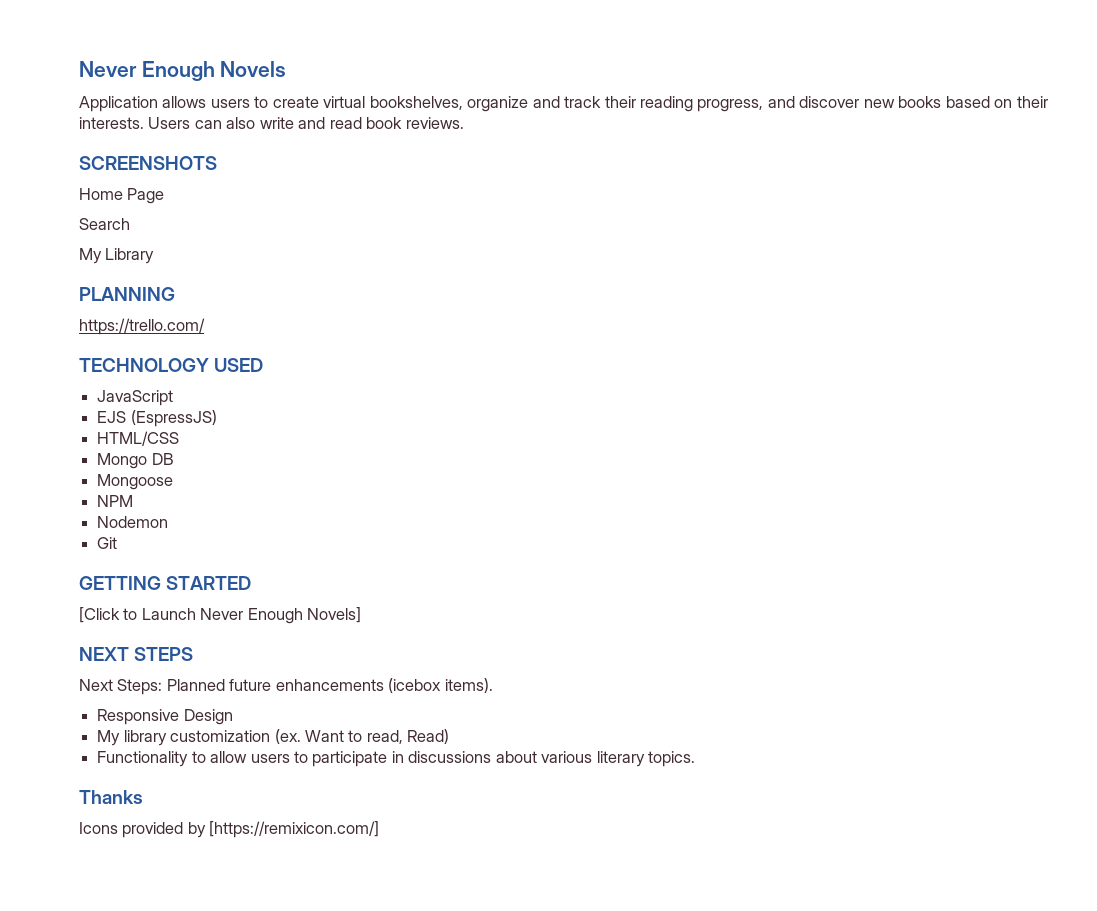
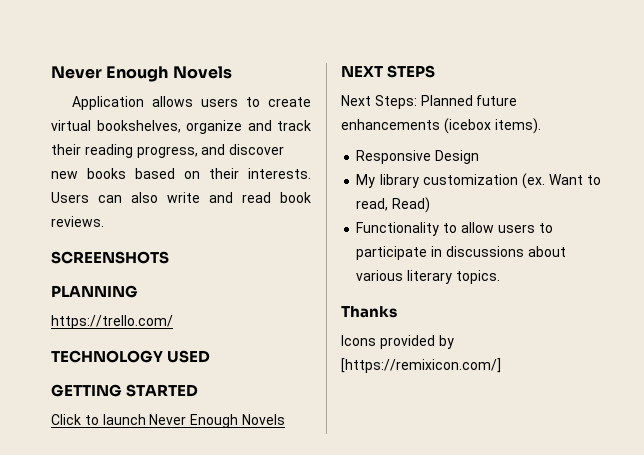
[79,188,165,204] [79,218,130,230] [79,248,155,264] // Home Page // Search // My Library -> (169, 257) none
[97,390,174,406] [97,410,217,427] [97,431,180,446] [97,453,174,469] [97,474,174,490] [97,495,134,507] [97,516,169,528] [97,537,118,549] // JavaScript // EJS (EspressJS) // HTML/CSS // Mongo DB // Mongoose // NPM // Nodemon // Git -> (211, 356) none
[79,607,362,624] [Click to Launch Never Enough Novels] -> [51,414,285,428] Click to launch Never Enough Novels

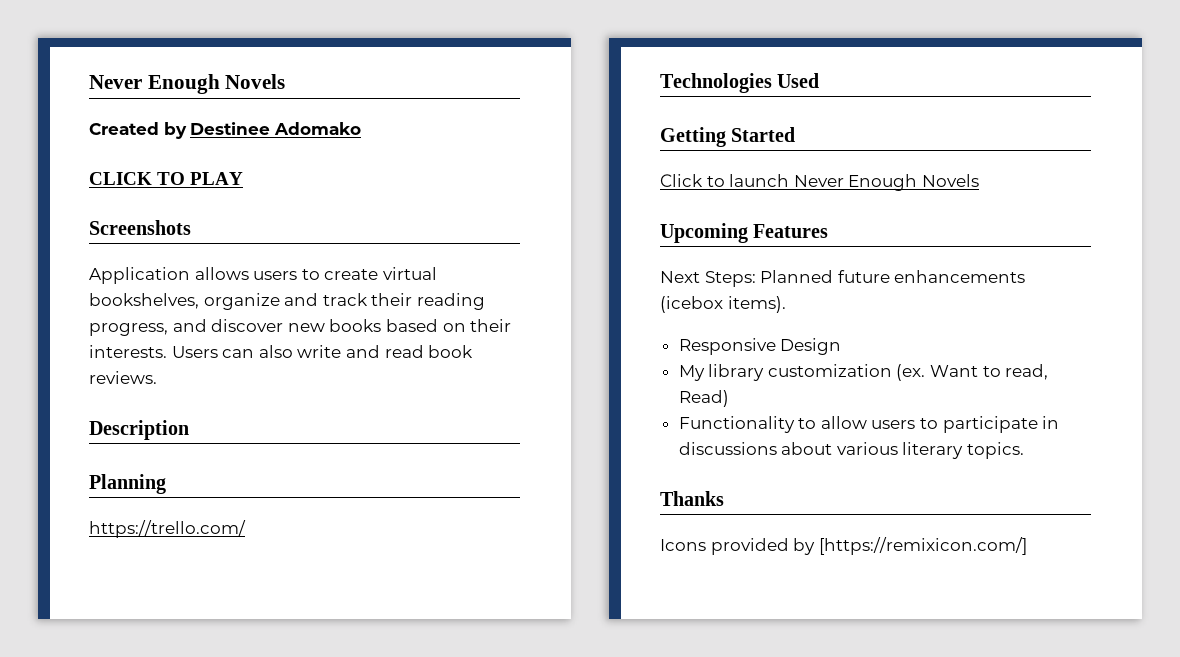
[51,66,232,82] Never Enough Novels -> [89,74,286,94] [89,122,361,139] [89,172,244,185] [89,220,191,235] Never Enough Novels // Created by Destinee Adomako // CLICK TO PLAY // Screenshots
[51,251,169,264] [51,285,138,298] SCREENSHOTS // PLANNING -> [89,420,189,440] [89,474,166,494] Description // Planning
[51,350,211,363] [51,384,199,397] TECHNOLOGY USED // GETTING STARTED -> [660,73,820,93] [660,127,796,147] Technologies Used // Getting Started
[341,65,436,78] NEXT STEPS -> [660,223,829,243] Upcoming Features

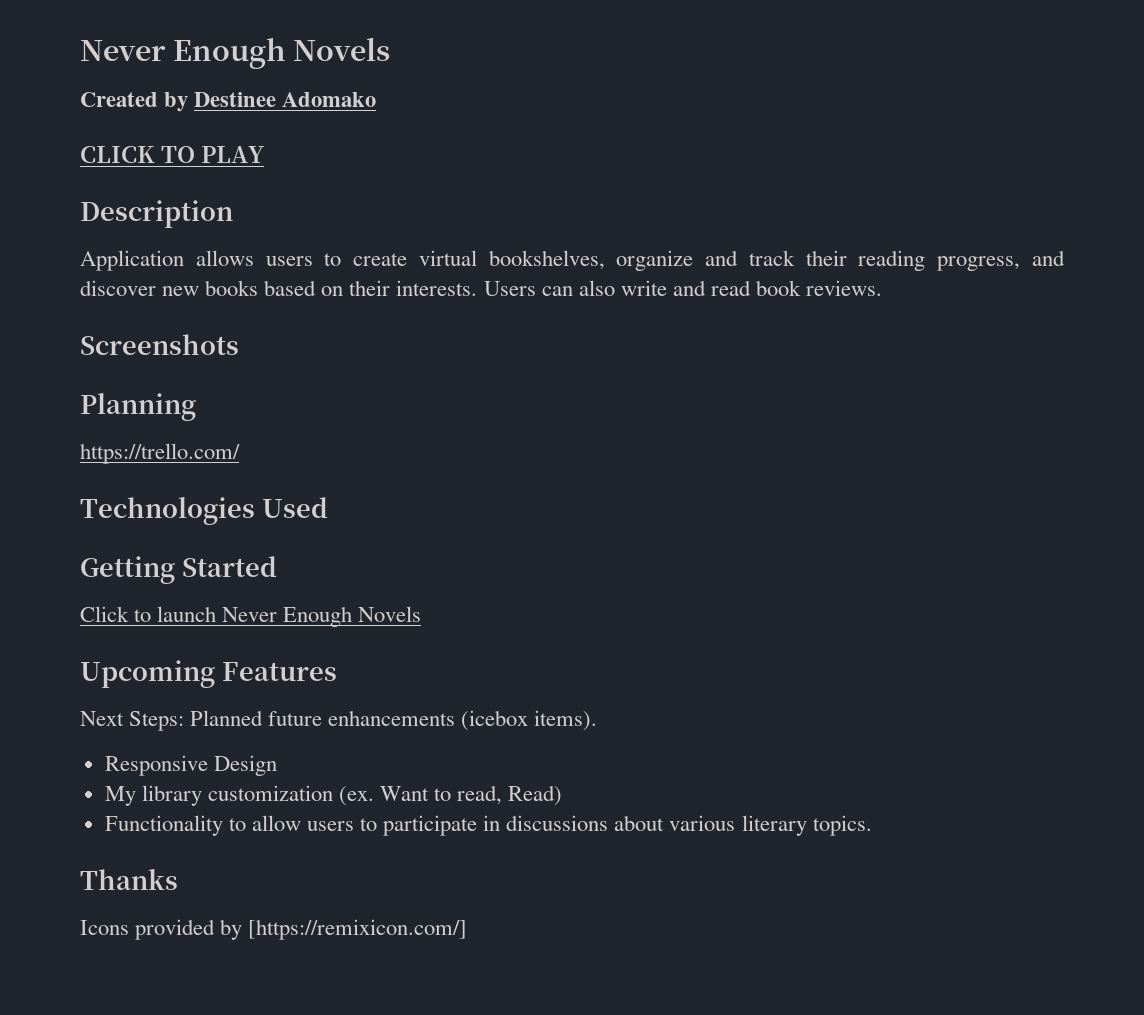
[89,220,191,235] Screenshots -> [80,200,233,228] Description
[89,420,189,440] Description -> [80,334,239,355] Screenshots

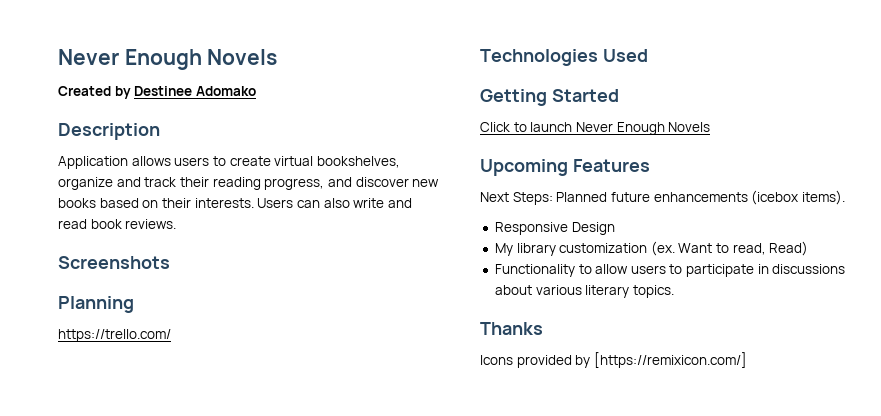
[80,146,265,163] // CLICK TO PLAY -> (256, 91) none

